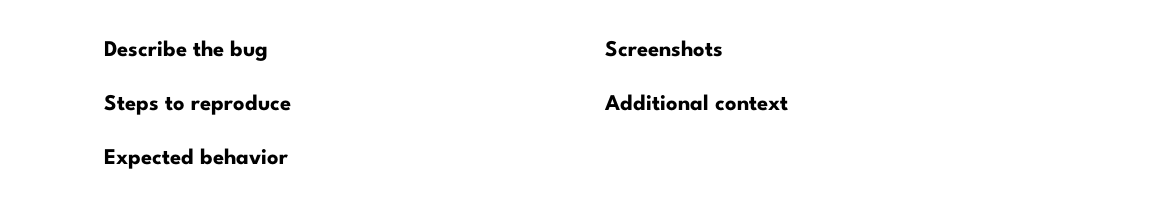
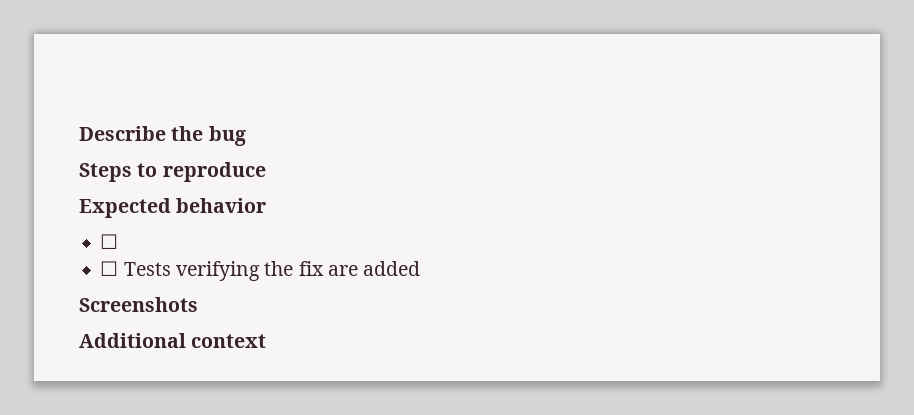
(289, 156) none -> [100,234,119,249] [100,261,421,281] // ☐ // ☐ Tests verifying the fix are added

